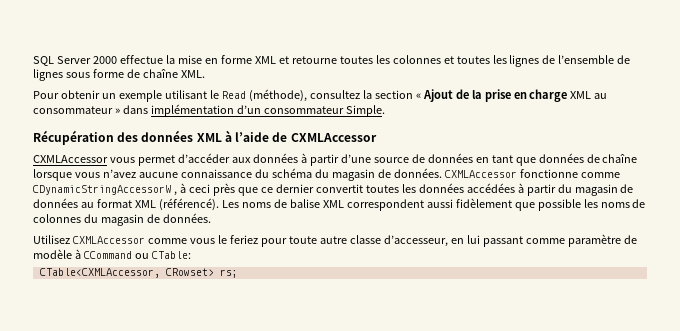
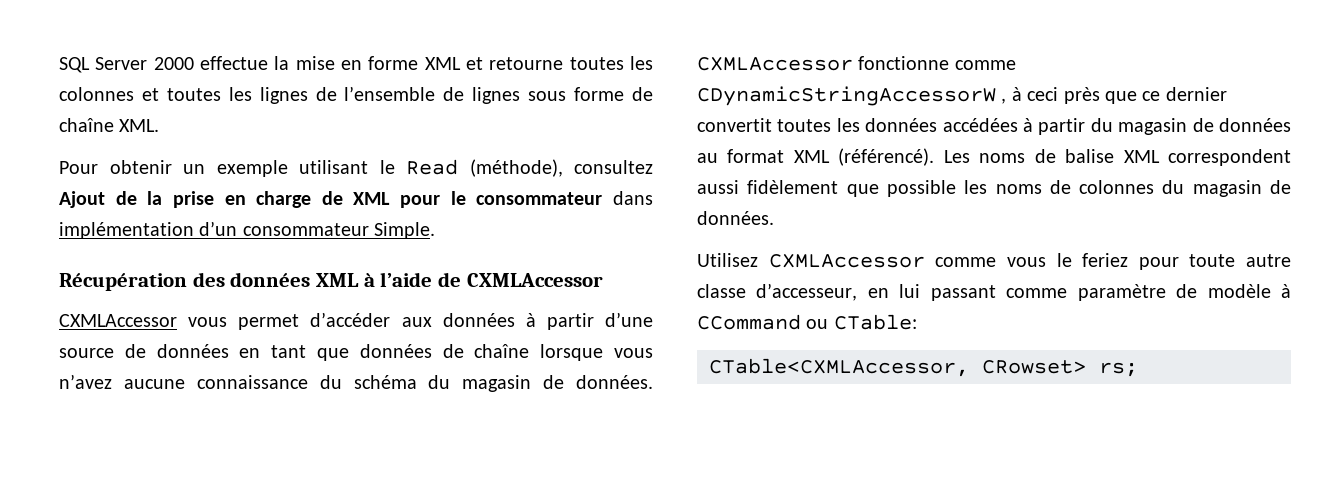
[362,90,421,99] la section « -> (653, 167) none
[570,91,608,99] [33,106,120,114] XML au consommateur » -> [321,191,603,208] de XML pour le consommateur

